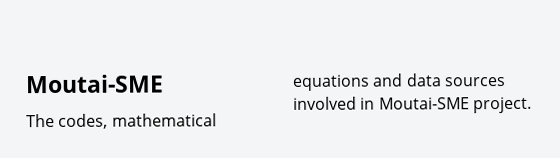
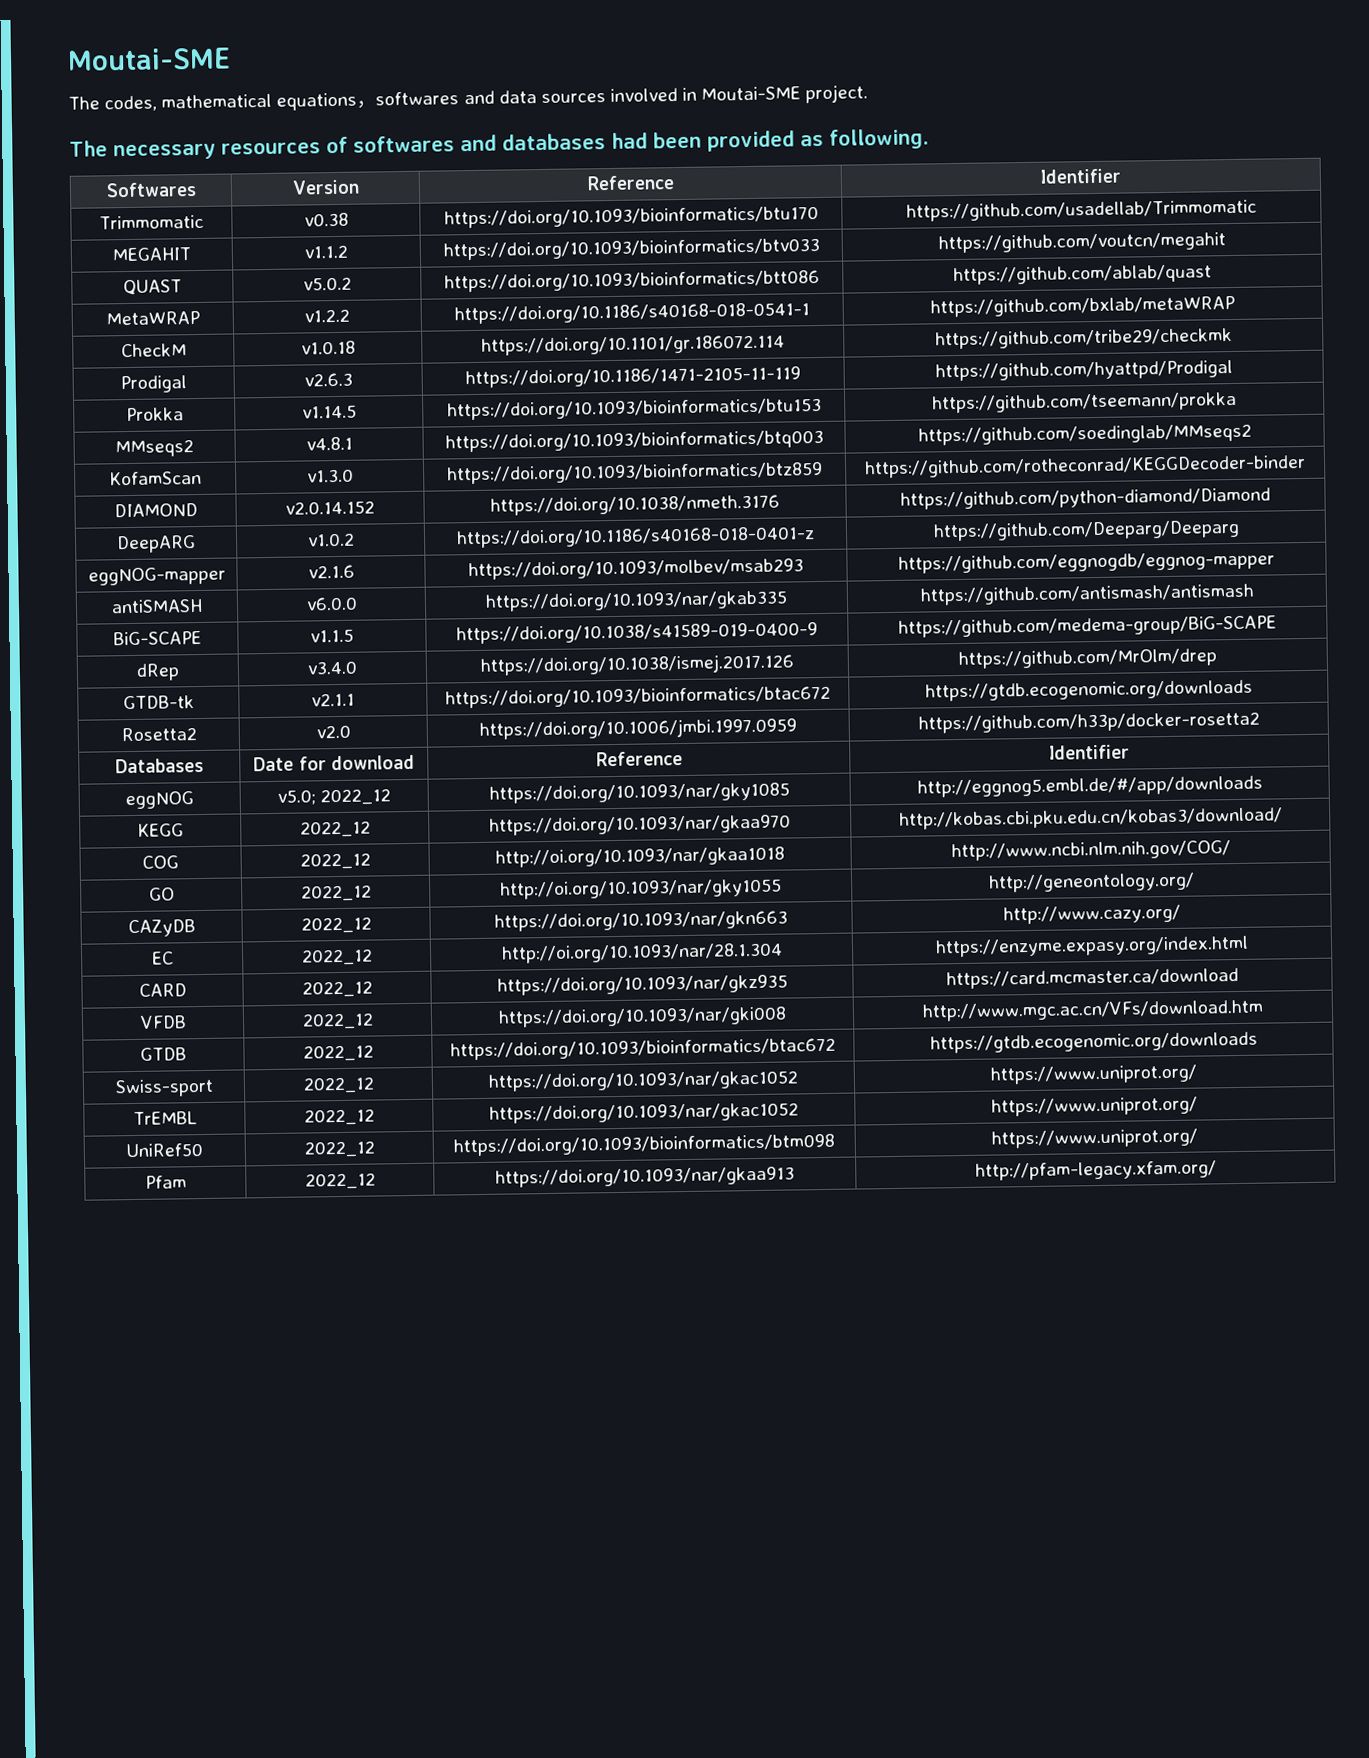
(370, 82) none -> [356,91,460,109] ，softwares
(532, 105) none -> [69,128,929,161] [105,182,197,198] [291,179,360,195] [586,175,675,191] [1040,168,1121,184] [99,214,205,230] [303,212,349,227] [443,205,819,229] [906,199,1258,222] [112,247,191,262] [304,244,348,259] [442,237,820,261] [937,232,1226,254] [123,279,182,296] [302,276,352,291] [444,269,821,293] [953,264,1213,286] [105,310,200,326] [304,308,350,323] [454,302,811,325] [930,295,1236,318] [120,343,187,358] [300,340,356,355] [481,334,786,356] [934,328,1233,350] [120,375,187,394] [303,372,353,387] [465,366,802,389] [934,360,1233,382] [125,407,184,422] [301,404,357,419] [446,397,822,421] [932,391,1238,414] [115,439,194,458] [305,436,353,451] [444,429,824,453] [917,423,1252,446] [109,470,202,486] [306,468,354,483] [447,461,824,485] [864,454,1307,479] [113,503,198,518] [285,500,375,515] [490,494,781,516] [900,487,1272,510] [116,535,196,554] [306,532,355,547] [456,526,816,549] [932,519,1240,542] [87,566,226,586] [307,564,355,579] [468,558,805,581] [898,551,1276,574] [111,598,203,614] [305,596,358,611] [485,590,789,612] [919,583,1255,606] [113,630,202,646] [310,628,354,643] [456,622,819,645] [898,615,1278,638] [136,663,180,681] [307,660,357,675] [480,653,796,676] [958,648,1218,670] [122,695,195,710] [311,692,355,707] [445,685,832,709] [924,679,1253,702] [120,727,197,742] [315,724,351,739] [479,717,798,740] [917,711,1260,734] [115,757,204,774] [253,754,415,772] [595,751,683,767] [1049,744,1130,760] [125,791,194,810] [276,788,392,806] [488,782,790,804] [916,775,1263,798] [137,823,184,837] [299,820,371,838] [489,814,792,836] [898,807,1283,830] [142,855,179,869] [299,852,371,870] [495,846,786,868] [950,840,1231,862] [148,887,175,901] [300,884,372,902] [500,878,783,900] [987,872,1195,893] [127,919,196,938] [300,916,372,934] [494,910,789,932] [1002,904,1181,925] [150,951,174,965] [300,948,373,966] [500,942,783,964] [935,935,1250,958] [138,983,187,997] [301,980,373,998] [496,974,788,996] [945,967,1240,990] [139,1015,187,1029] [301,1012,374,1030] [498,1006,788,1028] [922,999,1265,1022] [140,1047,187,1061] [302,1044,374,1062] [450,1037,837,1061] [929,1031,1258,1054] [114,1078,214,1098] [302,1076,375,1094] [488,1070,800,1092] [990,1064,1198,1085] [132,1111,197,1126] [303,1108,375,1126] [489,1102,800,1124] [991,1096,1199,1117] [126,1143,203,1158] [303,1140,375,1158] [453,1133,836,1157] [991,1128,1199,1149] [144,1175,187,1189] [304,1172,376,1190] [495,1166,796,1188] [974,1160,1217,1181] // The necessary resources of softwares and databases had been provided as following. // Softwares | Version | Reference | Identifier // Trimmomatic | v0.38 | https://doi.org/10.1093/bioinformatics/btu170 | https://github.com/usadellab/Trimmomatic // MEGAHIT | v1.1.2 | https://doi.org/10.1093/bioinformatics/btv033 | https://github.com/voutcn/megahit // QUAST | v5.0.2 | https://doi.org/10.1093/bioinformatics/btt086 | https://github.com/ablab/quast // MetaWRAP | v1.2.2 | https://doi.org/10.1186/s40168-018-0541-1 | https://github.com/bxlab/metaWRAP // CheckM | v1.0.18 | https://doi.org/10.1101/gr.186072.114 | https://github.com/tribe29/checkmk // Prodigal | v2.6.3 | https://doi.org/10.1186/1471-2105-11-119 | https://github.com/hyattpd/Prodigal // Prokka | v1.14.5 | https://doi.org/10.1093/bioinformatics/btu153 | https://github.com/tseemann/prokka // MMseqs2 | v4.8.1 | https://doi.org/10.1093/bioinformatics/btq003 | https://github.com/soedinglab/MMseqs2 // KofamScan | v1.3.0 | https://doi.org/10.1093/bioinformatics/btz859 | https://github.com/rotheconrad/KEGGDecoder-binder // DIAMOND | v2.0.14.152 | https://doi.org/10.1038/nmeth.3176 | https://github.com/python-diamond/Diamond // DeepARG | v1.0.2 | https://doi.org/10.1186/s40168-018-0401-z | https://github.com/Deeparg/Deeparg // eggNOG-mapper | v2.1.6 | https://doi.org/10.1093/molbev/msab293 | https://github.com/eggnogdb/eggnog-mapper // antiSMASH | v6.0.0 | https://doi.org/10.1093/nar/gkab335 | https://github.com/antismash/antismash // BiG-SCAPE | v1.1.5 | https://doi.org/10.1038/s41589-019-0400-9 | https://github.com/medema-group/BiG-SCAPE // dRep | v3.4.0 | https://doi.org/10.1038/ismej.2017.126 | https://github.com/MrOlm/drep // GTDB-tk | v2.1.1 | https://doi.org/10.1093/bioinformatics/btac672 | https://gtdb.ecogenomic.org/downloads // Rosetta2 | v2.0 | https://doi.org/10.1006/jmbi.1997.0959 | https://github.com/h33p/docker-rosetta2 // Databases | Date for download | Reference | Identifier // eggNOG | v5.0; 2022_12 | https://doi.org/10.1093/nar/gky1085 | http://eggnog5.embl.de/#/app/downloads // KEGG | 2022_12 | https://doi.org/10.1093/nar/gkaa970 | http://kobas.cbi.pku.edu.cn/kobas3/download/ // COG | 2022_12 | http://oi.org/10.1093/nar/gkaa1018 | http://www.ncbi.nlm.nih.gov/COG/ // GO | 2022_12 | http://oi.org/10.1093/nar/gky1055 | http://geneontology.org/ // CAZyDB | 2022_12 | https://doi.org/10.1093/nar/gkn663 | http://www.cazy.org/ // EC | 2022_12 | http://oi.org/10.1093/nar/28.1.304 | https://enzyme.expasy.org/index.html // CARD | 2022_12 | https://doi.org/10.1093/nar/gkz935 | https://card.mcmaster.ca/download // VFDB | 2022_12 | https://doi.org/10.1093/nar/gki008 | http://www.mgc.ac.cn/VFs/download.htm // GTDB | 2022_12 | https://doi.org/10.1093/bioinformatics/btac672 | https://gtdb.ecogenomic.org/downloads // Swiss-sport | 2022_12 | https://doi.org/10.1093/nar/gkac1052 | https://www.uniprot.org/ // TrEMBL | 2022_12 | https://doi.org/10.1093/nar/gkac1052 | https://www.uniprot.org/ // UniRef50 | 2022_12 | https://doi.org/10.1093/bioinformatics/btm098 | https://www.uniprot.org/ // Pfam | 2022_12 | https://doi.org/10.1093/nar/gkaa913 | http://pfam-legacy.xfam.org/

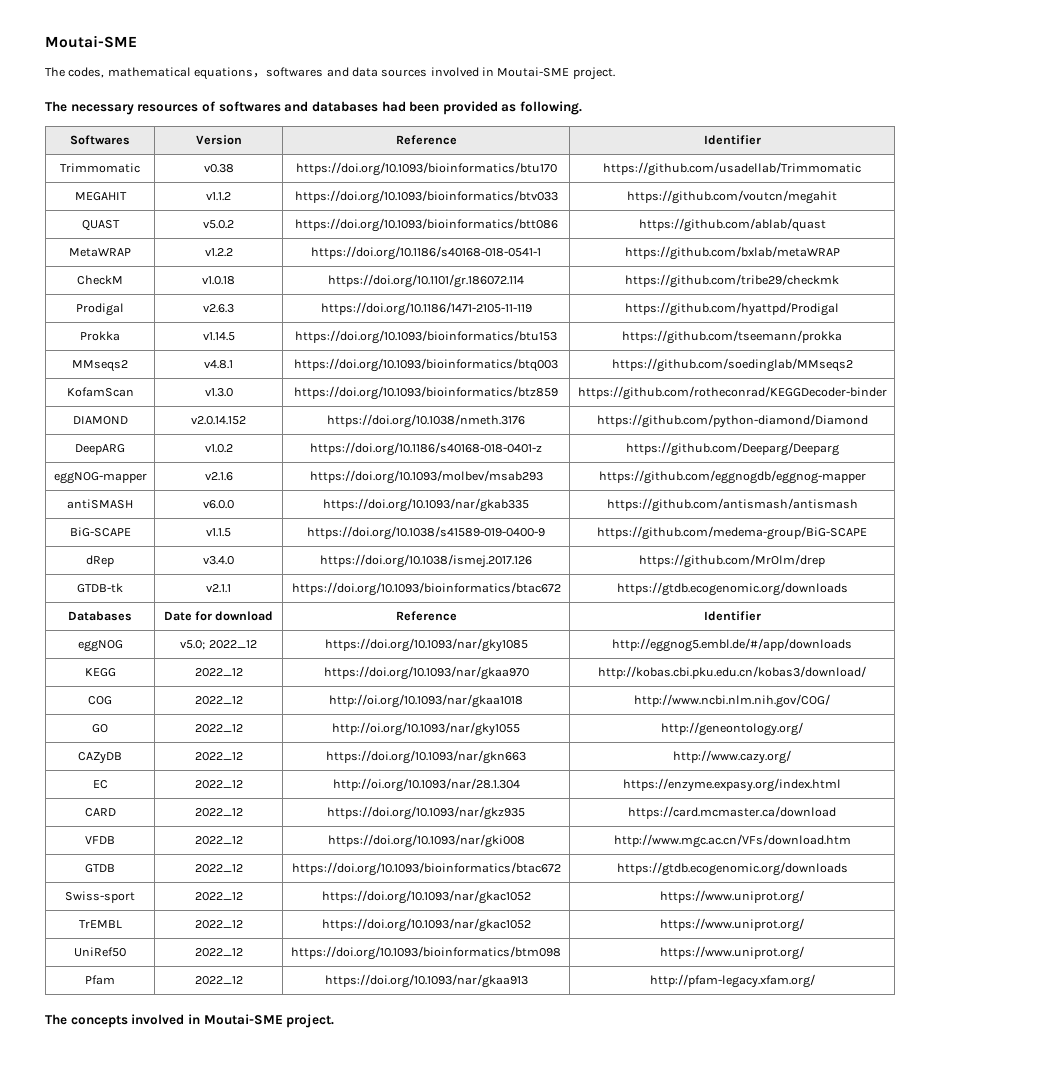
[120,727,197,742] [315,724,351,739] [479,717,798,740] [917,711,1260,734] // Rosetta2 | v2.0 | https://doi.org/10.1006/jmbi.1997.0959 | https://github.com/h33p/docker-rosetta2 -> (848, 589) none
(1217, 1170) none -> [45,1014,335,1028] // The concepts involved in Moutai-SME project.

